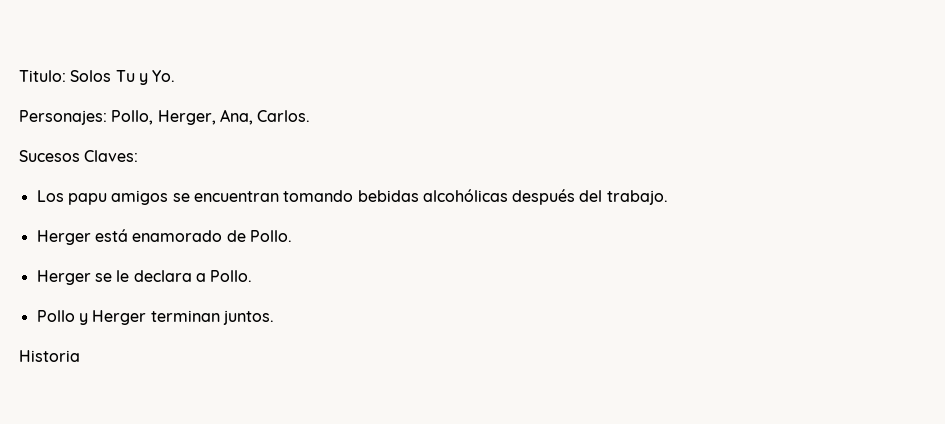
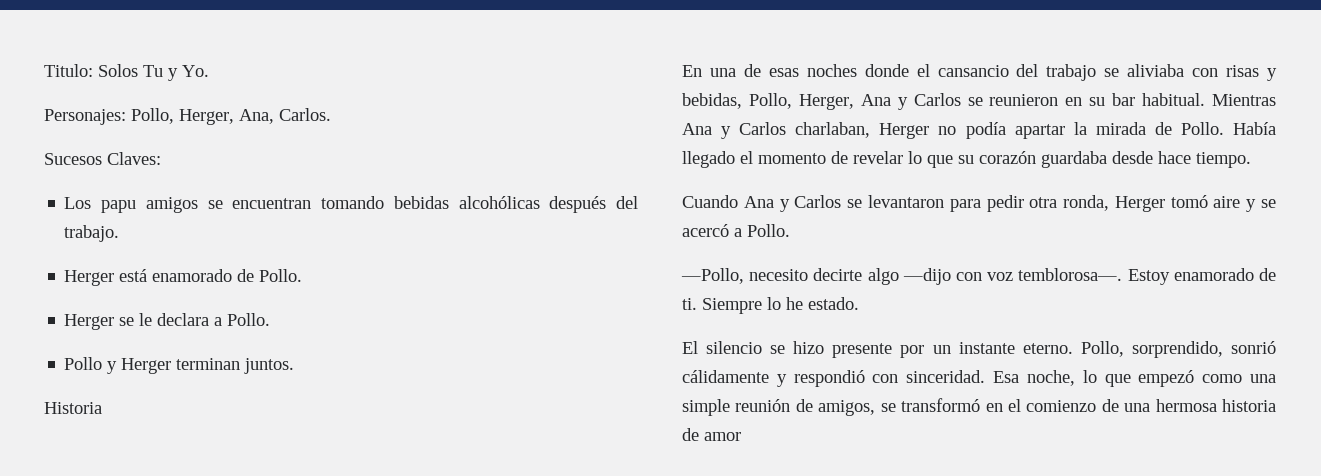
(80, 356) none -> [682,64,1277,81] [682,93,1276,110] [682,122,1276,139] [682,151,1251,168] [682,195,1276,212] [682,224,790,237] [681,268,1276,285] [682,297,859,314] [682,341,1276,358] [682,370,1276,387] [682,398,1276,416] [682,428,741,441] // En una de esas noches donde el cansancio del trabajo se aliviaba con risas y bebidas, Pollo, Herger, Ana y Carlos se reunieron en su bar habitual. Mientras Ana y Carlos charlaban, Herger no podía apartar la mirada de Pollo. Había llegado el momento de revelar lo que su corazón guardaba desde hace tiempo. // Cuando Ana y Carlos se levantaron para pedir otra ronda, Herger tomó aire y se acercó a Pollo. // —Pollo, necesito decirte algo —dijo con voz temblorosa—. Estoy enamorado de ti. Siempre lo he estado. // El silencio se hizo presente por un instante eterno. Pollo, sorprendido, sonrió cálidamente y respondió con sinceridad. Esa noche, lo que empezó como una simple reunión de amigos, se transformó en el comienzo de una hermosa historia de amor

